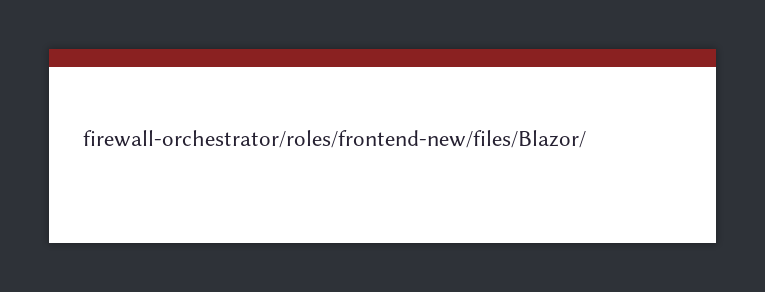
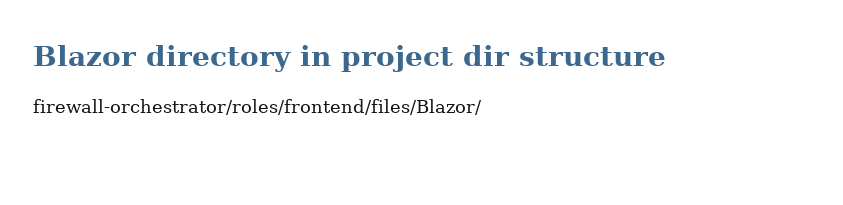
[83,130,586,148] firewall-orchestrator/roles/frontend-new/files/Blazor/ -> [33,45,666,72] [33,99,482,115] Blazor directory in project dir structure // firewall-orchestrator/roles/frontend/files/Blazor/

